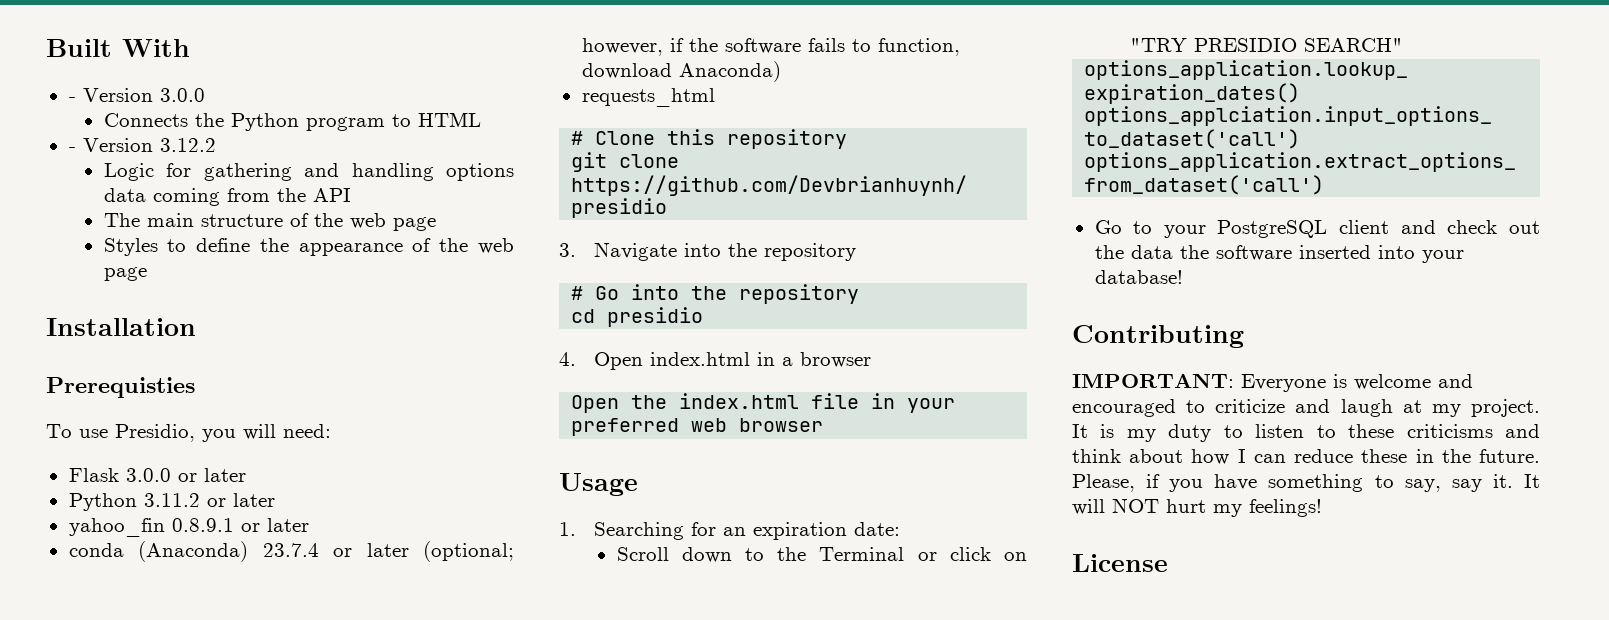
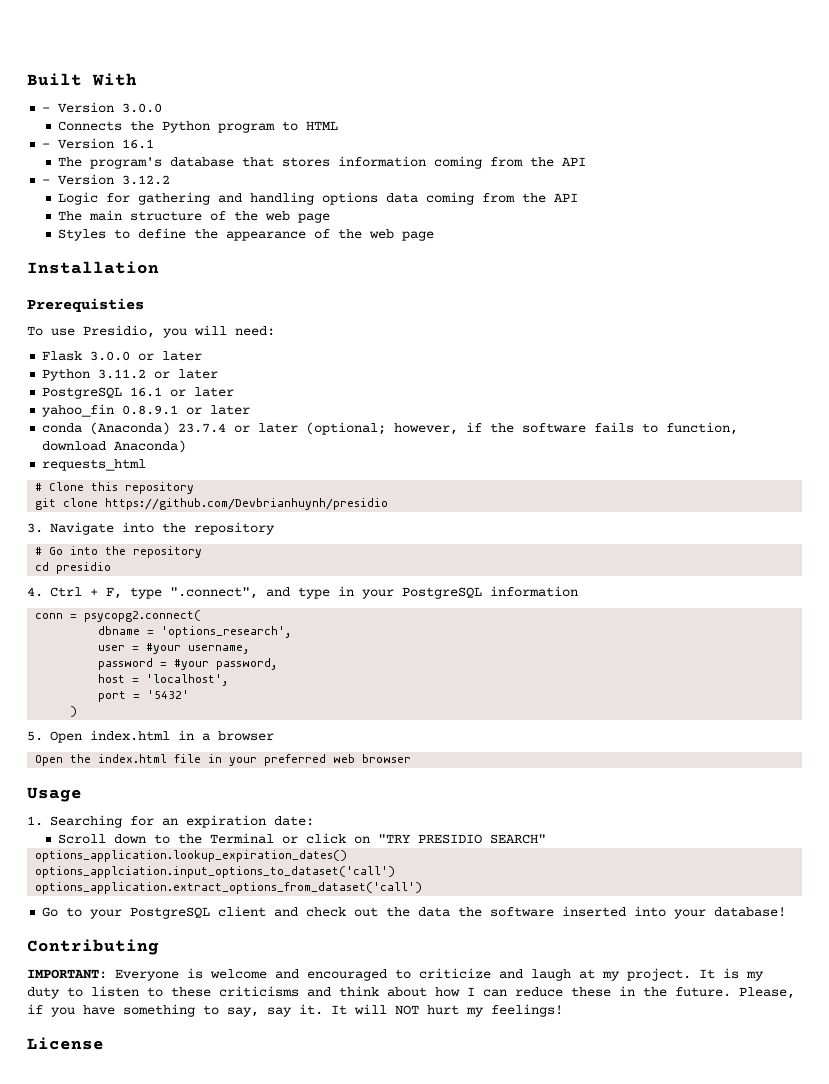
(481, 119) none -> [42,138,155,149] [58,156,587,169] // - Version 16.1 // The program's database that stores information coming from the API
(275, 500) none -> [42,387,235,399] // PostgreSQL 16.1 or later
(576, 359) none -> [50,586,578,599] [35,610,202,622] [98,626,292,638] [98,643,250,654] [98,658,278,670] [98,674,229,686] [98,690,190,702] [70,706,78,717] [27,731,43,741] Ctrl + F, type ".connect", and type in your PostgreSQL information // conn = psycopg2.connect( // dbname = 'options_research', // user = #your username, // password = #your password, // host = 'localhost', // port = '5432' // ) // 5.

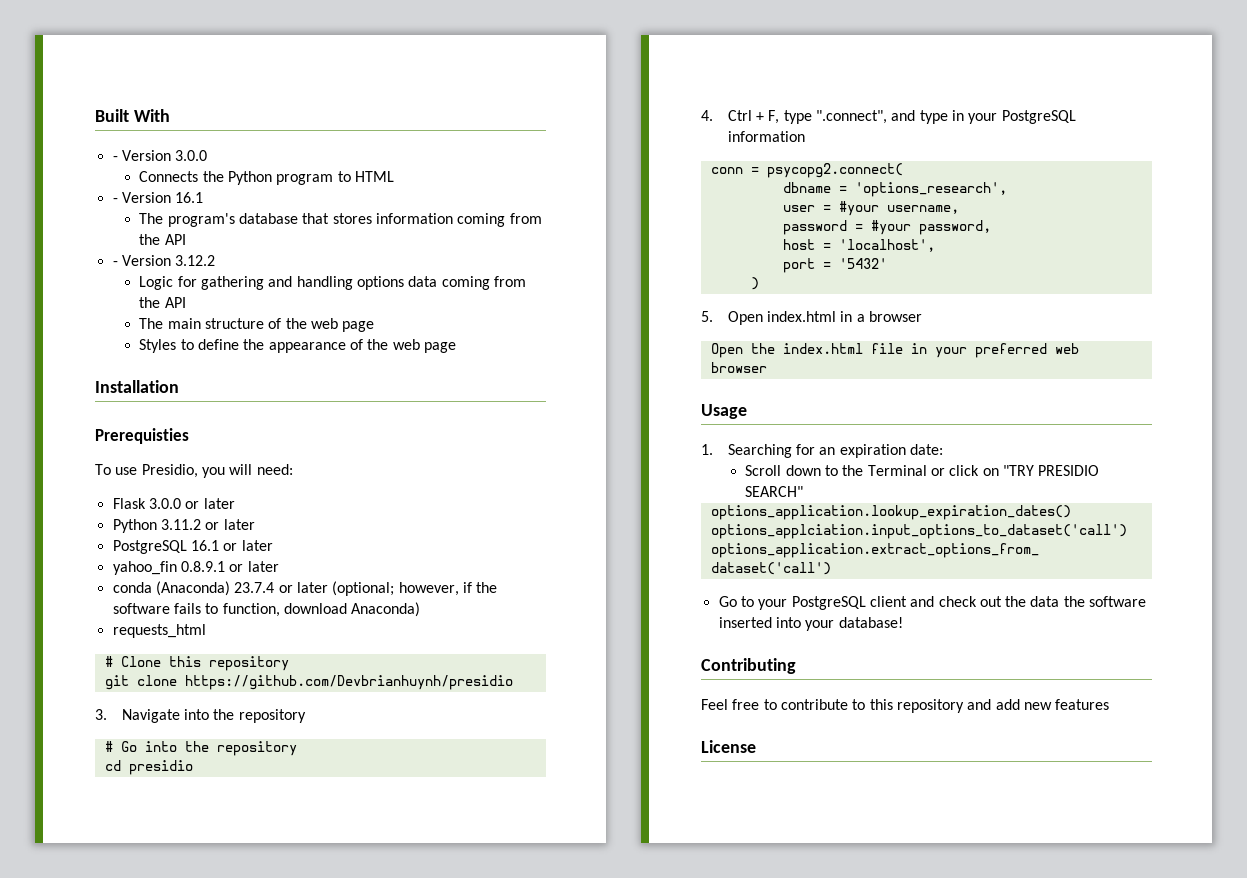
[27,968,764,981] [27,986,795,999] [27,1004,563,1017] IMPORTANT: Everyone is welcome and encouraged to criticize and laugh at my project. It is my duty to listen to these criticisms and think about how I can reduce these in the future. Please, if you have something to say, say it. It will NOT hurt my feelings! -> [701,699,1110,713] Feel free to contribute to this repository and add new features

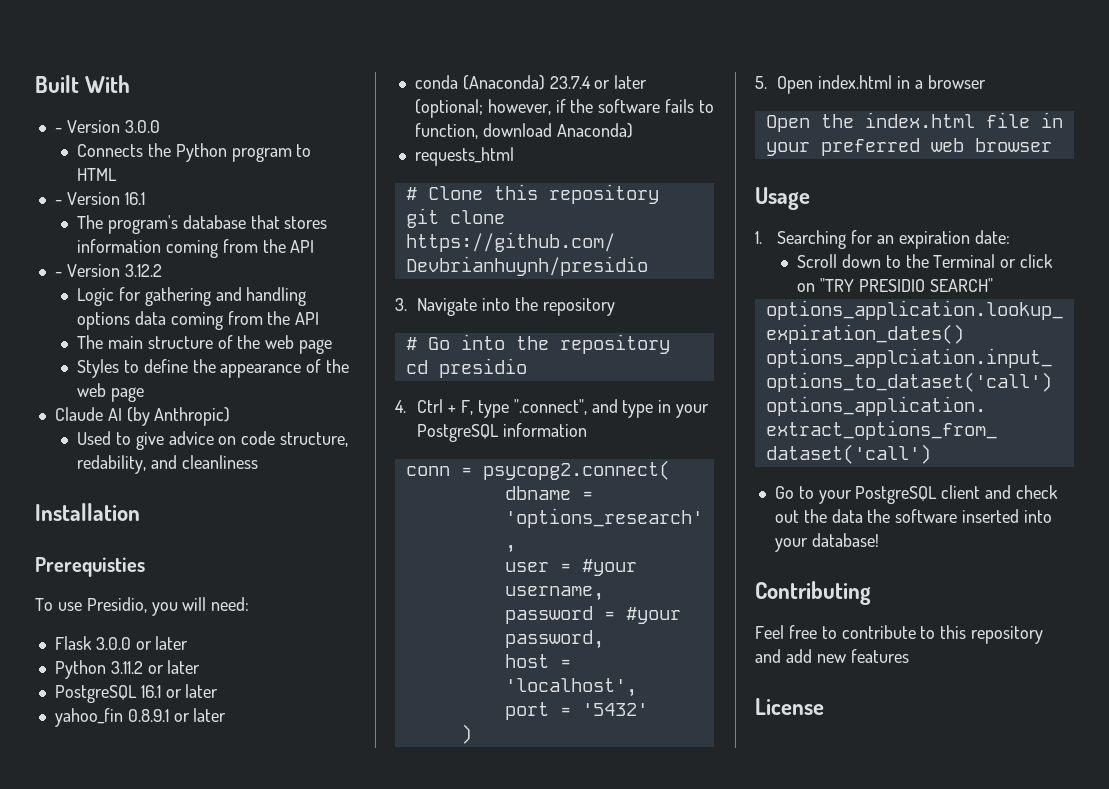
(456, 347) none -> [54,407,231,426] [77,431,349,450] [77,455,258,474] // Claude AI (by Anthropic) // Used to give advice on code structure, redability, and cleanliness

